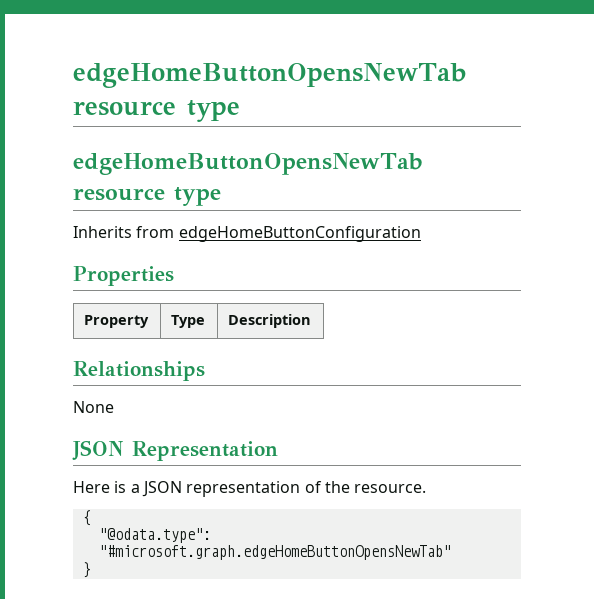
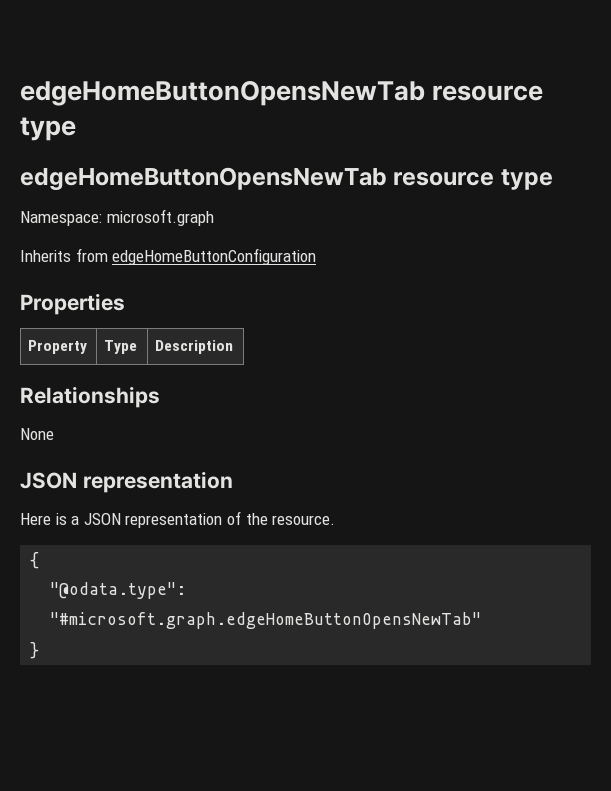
(221, 196) none -> [20,209,214,226] // Namespace: microsoft.graph
[132,441,278,461] Representation -> [82,471,233,493] representation

